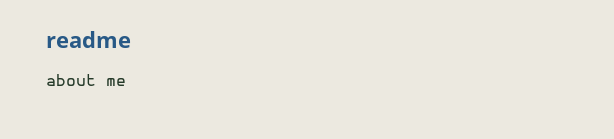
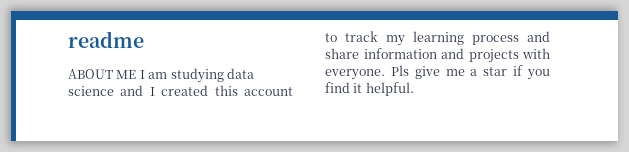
[46,74,126,86] about me -> [68,68,254,83] [68,85,293,96] [325,31,550,46] [325,48,550,63] [325,65,550,80] [325,82,414,96] ABOUT ME I am studying data science and I created this account to track my learning process and share information and projects with everyone. Pls give me a star if you find it helpful.

